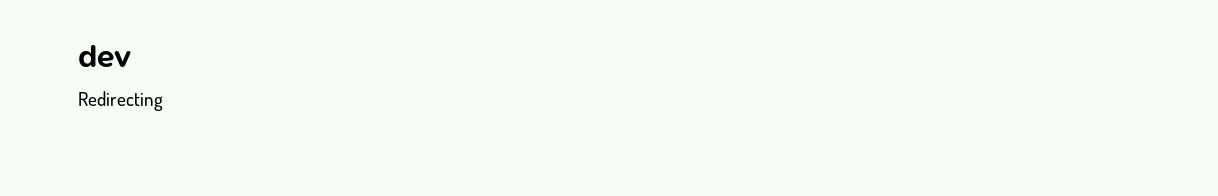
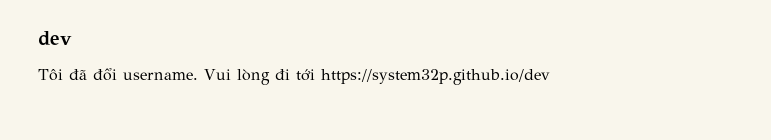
[78,91,163,111] Redirecting -> [38,68,550,85] Tôi đã đổi username. Vui lòng đi tới https://system32p.github.io/dev

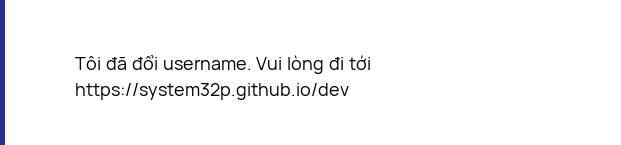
[38,31,72,46] dev // -> (75, 63) none

